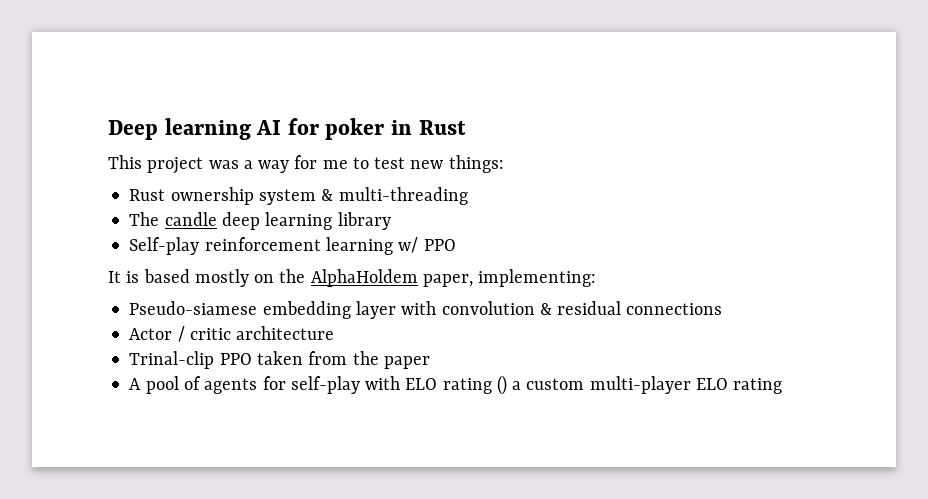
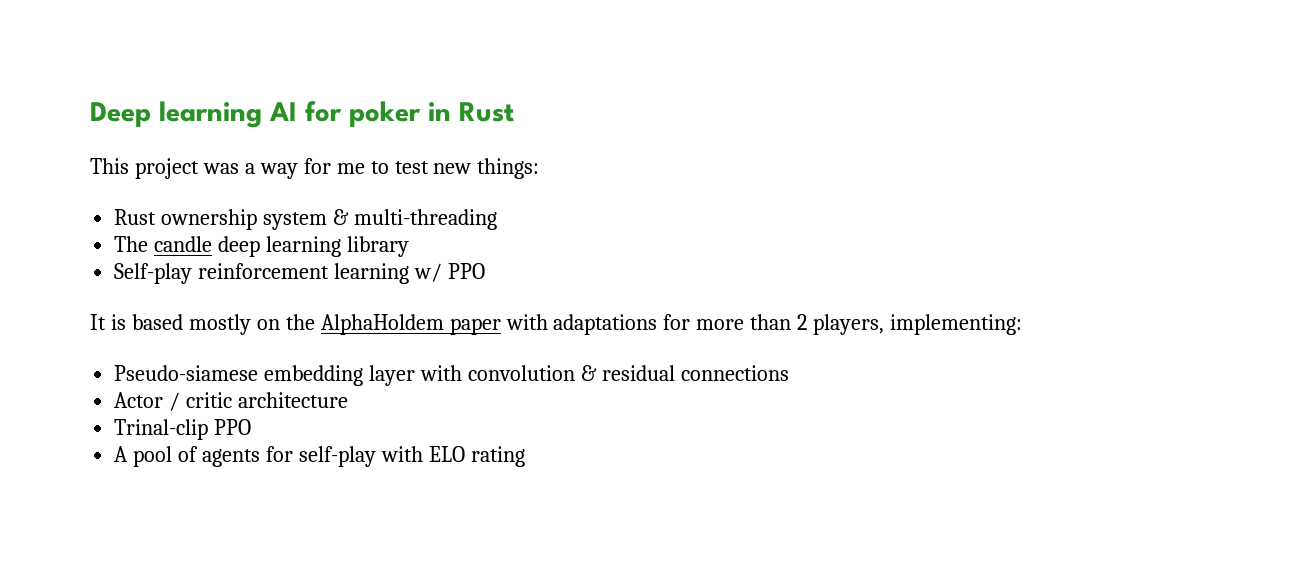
[422,274,473,287] paper, -> [449,314,885,335] paper with adaptations for more than 2 players,
[256,351,430,369] taken from the paper -> (252, 427) none
[496,375,783,395] () a custom multi-player ELO rating -> (525, 456) none

